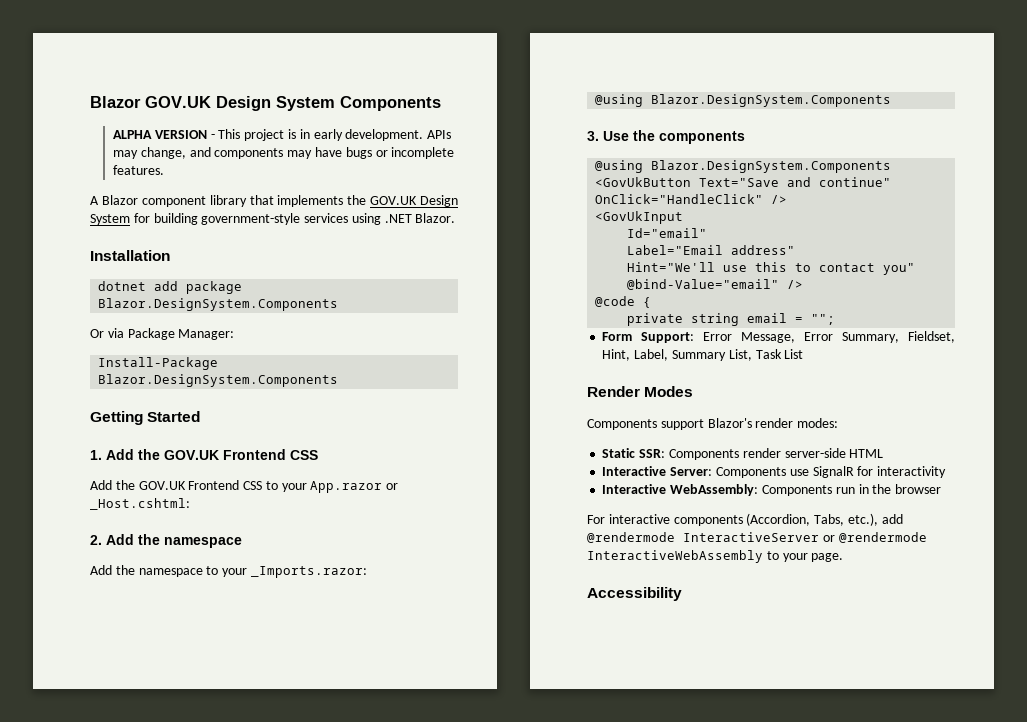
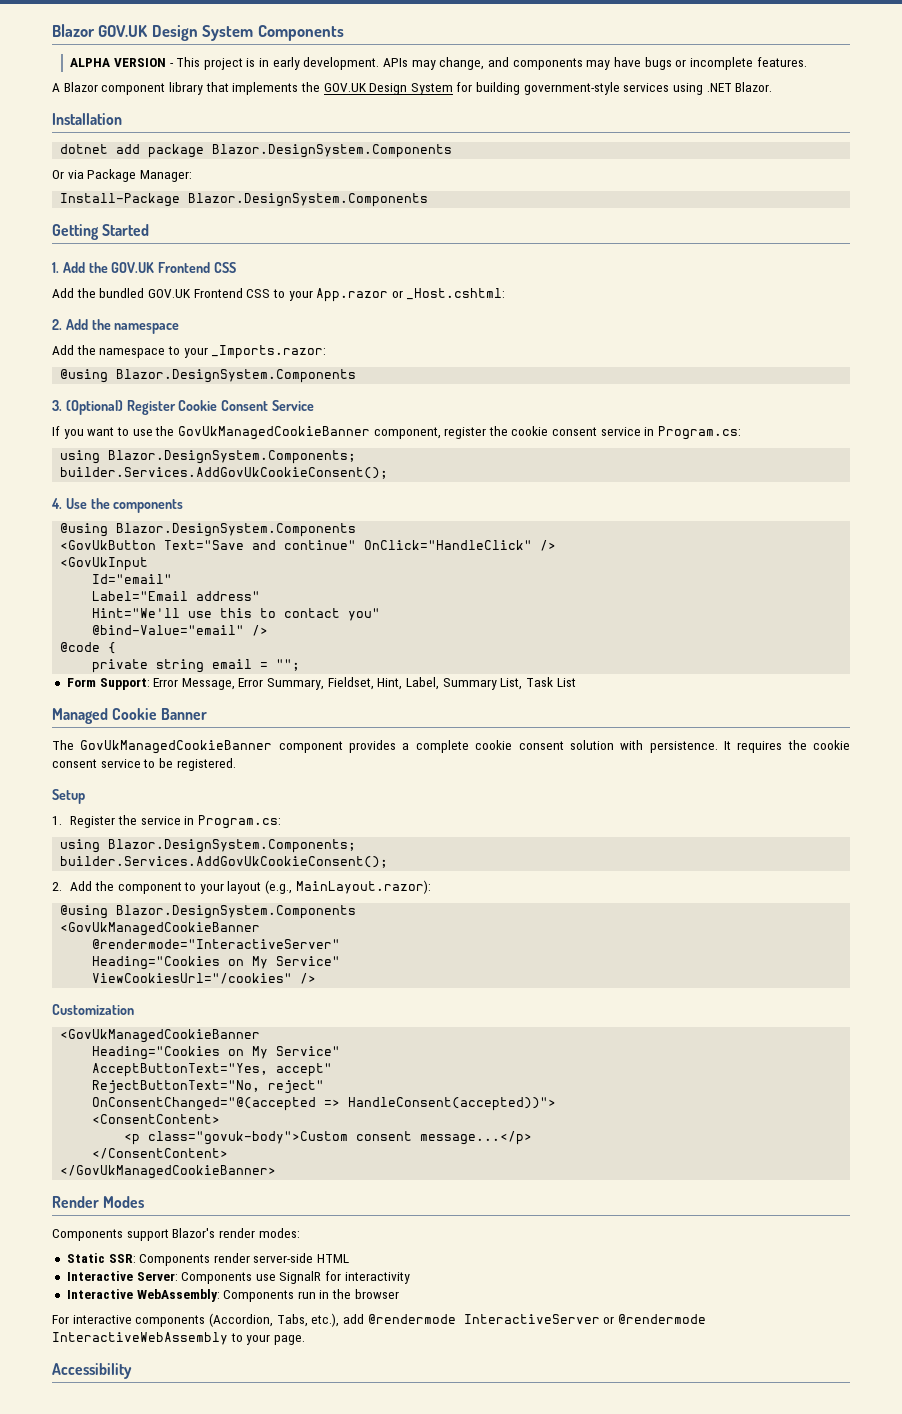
(135, 485) none -> [99,288,145,298] bundled
(599, 136) none -> [65,400,314,415] [52,426,742,440] [60,450,357,464] [60,467,389,479] [51,498,62,509] (Optional) Register Cookie Consent Service // If you want to use the GovUkManagedCookieBanner component, register the cookie consent service in Program.cs: // using Blazor.DesignSystem.Components; // builder.Services.AddGovUkCookieConsent(); // 4.
(804, 354) none -> [52,708,208,724] [52,740,851,754] [52,758,236,771] [52,789,85,804] [52,815,281,829] [60,839,357,853] [60,856,389,868] [52,880,431,894] [60,905,357,919] [60,922,261,936] [92,939,341,949] [92,956,341,970] [92,973,317,984] [52,1004,134,1015] [60,1029,261,1043] [92,1046,341,1060] [92,1063,333,1077] [92,1080,325,1094] [92,1097,557,1111] [92,1114,221,1124] [124,1131,533,1145] [92,1148,229,1159] [60,1165,277,1179] // Managed Cookie Banner // The GovUkManagedCookieBanner component provides a complete cookie consent solution with persistence. It requires the cookie consent service to be registered. // Setup // 1. Register the service in Program.cs: // using Blazor.DesignSystem.Components; // builder.Services.AddGovUkCookieConsent(); // 2. Add the component to your layout (e.g., MainLayout.razor): // @using Blazor.DesignSystem.Components // <GovUkManagedCookieBanner // @rendermode="InteractiveServer" // Heading="Cookies on My Service" // ViewCookiesUrl="/cookies" /> // Customization // <GovUkManagedCookieBanner // Heading="Cookies on My Service" // AcceptButtonText="Yes, accept" // RejectButtonText="No, reject" // OnConsentChanged="@(accepted => HandleConsent(accepted))"> // <ConsentContent> // <p class="govuk-body">Custom consent message...</p> // </ConsentContent> // </GovUkManagedCookieBanner>

